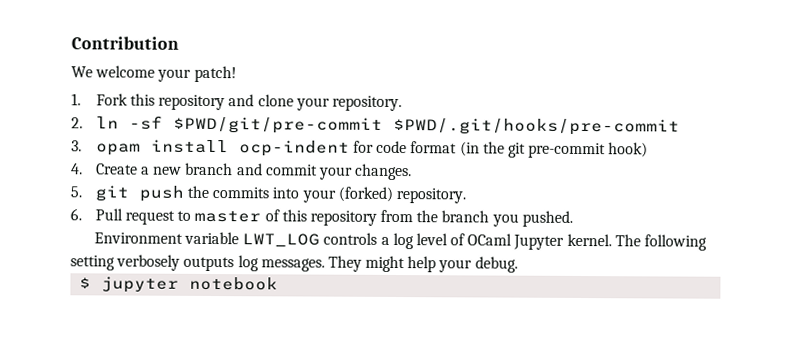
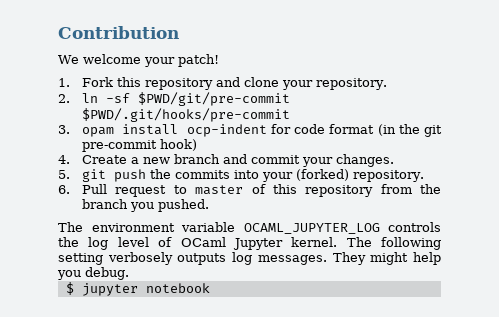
[93,231,390,248] Environment variable LWT_LOG controls a -> [58,222,441,234] [58,237,79,247] The environment variable OCAML_JUPYTER_LOG controls the
[438,259,473,273] your -> [57,270,81,280] you

